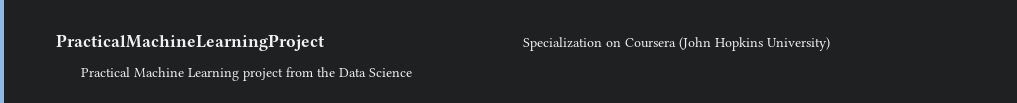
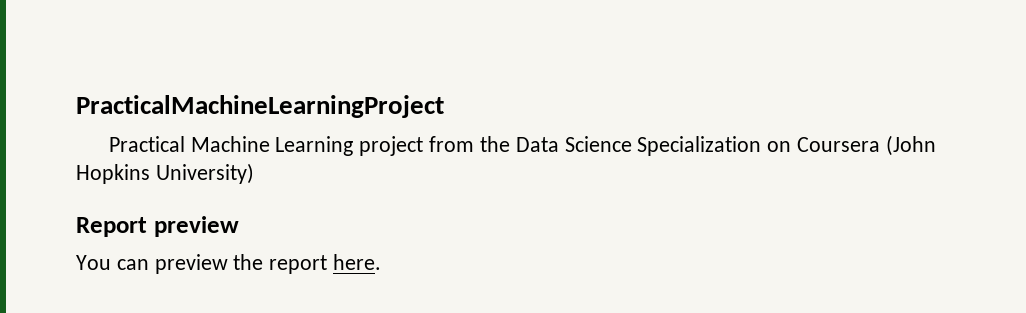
(830, 44) none -> [76,216,239,237] [76,254,382,274] // Report preview // You can preview the report here.

